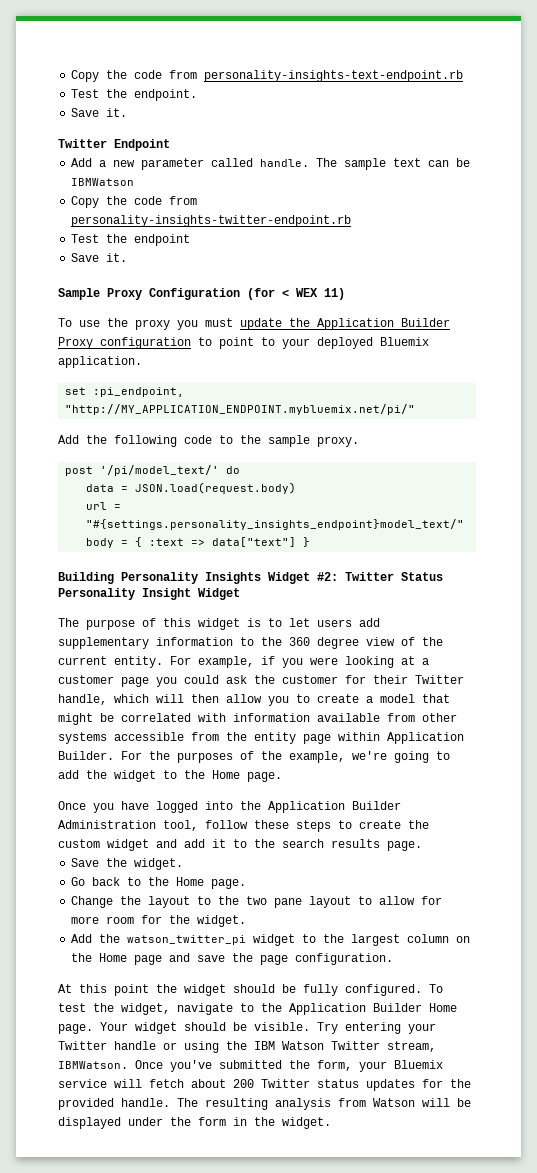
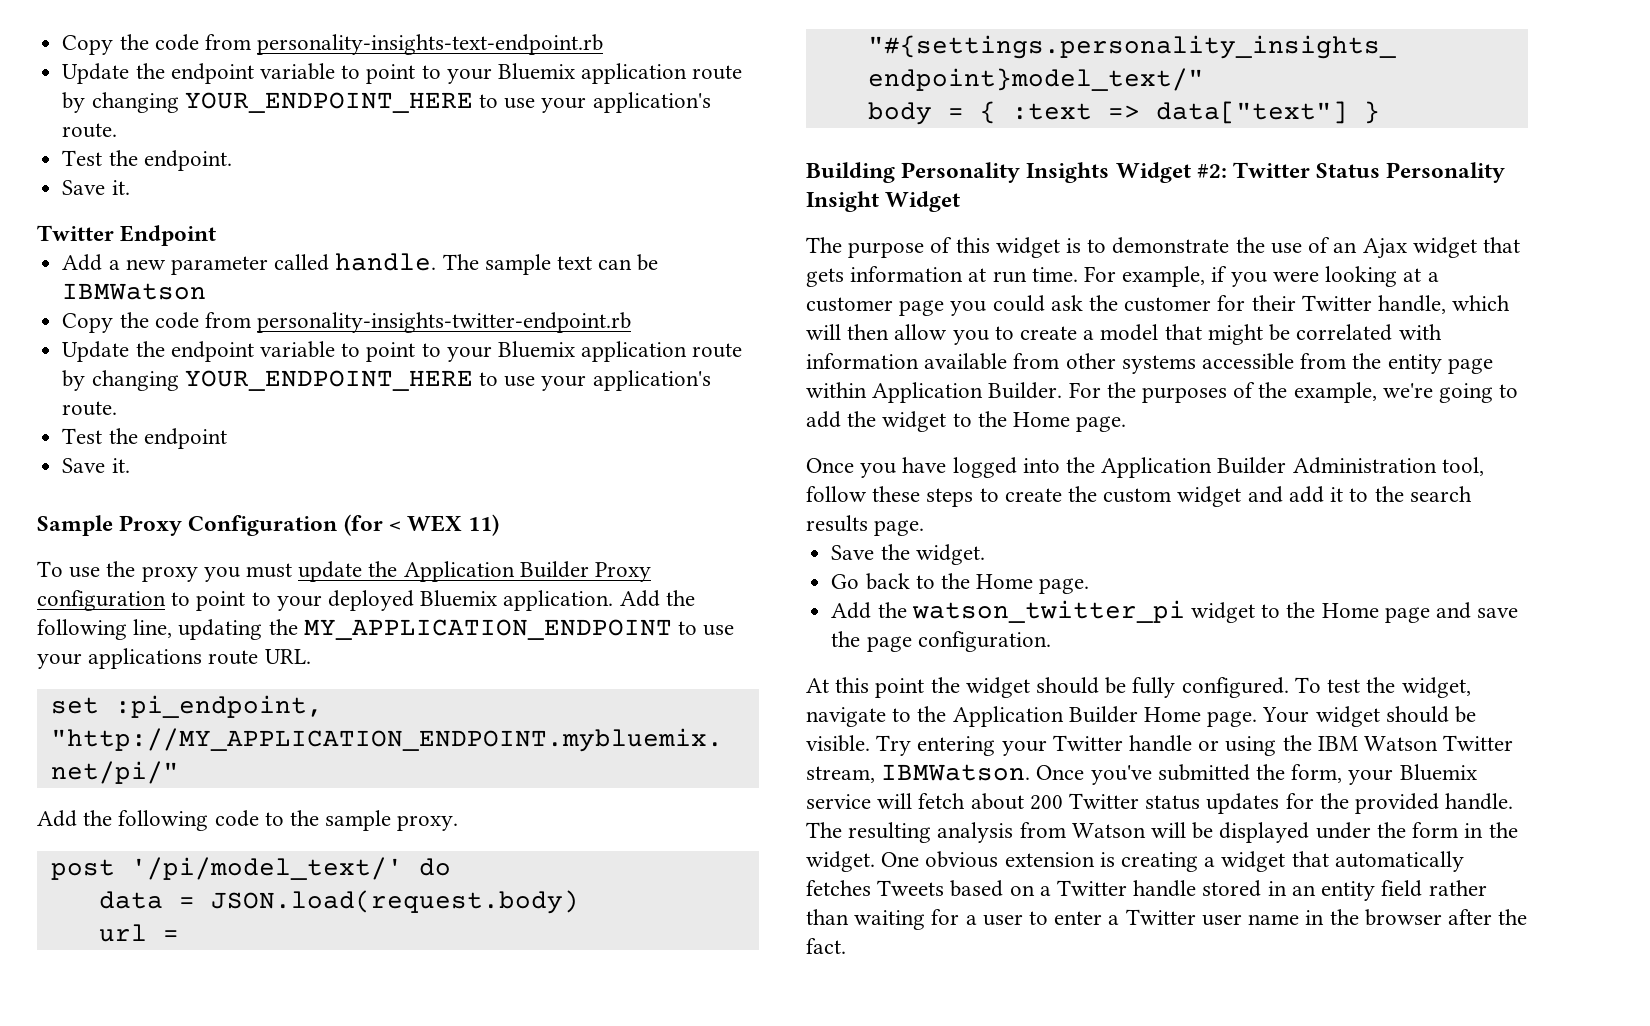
(464, 76) none -> [62,63,743,84] [62,92,711,113] [62,123,118,138] // Update the endpoint variable to point to your Bluemix application route by changing YOUR_ENDPOINT_HERE to use your application's route.
(352, 221) none -> [62,341,743,362] [62,370,711,391] [62,401,118,416] // Update the endpoint variable to point to your Bluemix application route by changing YOUR_ENDPOINT_HERE to use your application's route.
(142, 362) none -> [619,590,695,607] [37,619,735,640] [37,648,311,669] Add the following line, updating the MY_APPLICATION_ENDPOINT to use your applications route URL.
[289,618,380,627] [58,637,443,649] [58,656,163,668] let users add supplementary information to the 360 degree view of the current entity. -> [1112,237,1520,259] [806,266,1078,287] demonstrate the use of an Ajax widget that gets information at run time.
[71,896,443,908] [71,915,247,927] // Change the layout to the two pane layout to allow for more room for the widget. -> (1090, 586) none
[351,934,471,946] [71,953,93,962] largest column on the -> (1316, 610) none
(331, 1123) none -> [881,851,1464,872] [806,880,1487,901] [806,909,1528,930] [806,938,846,954] One obvious extension is creating a widget that automatically fetches Tweets based on a Twitter handle stored in an entity field rather than waiting for a user to enter a Twitter user name in the browser after the fact.

